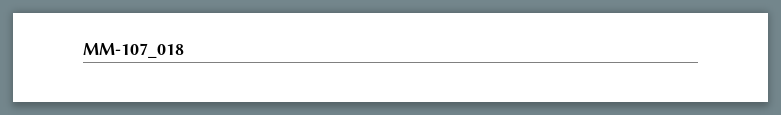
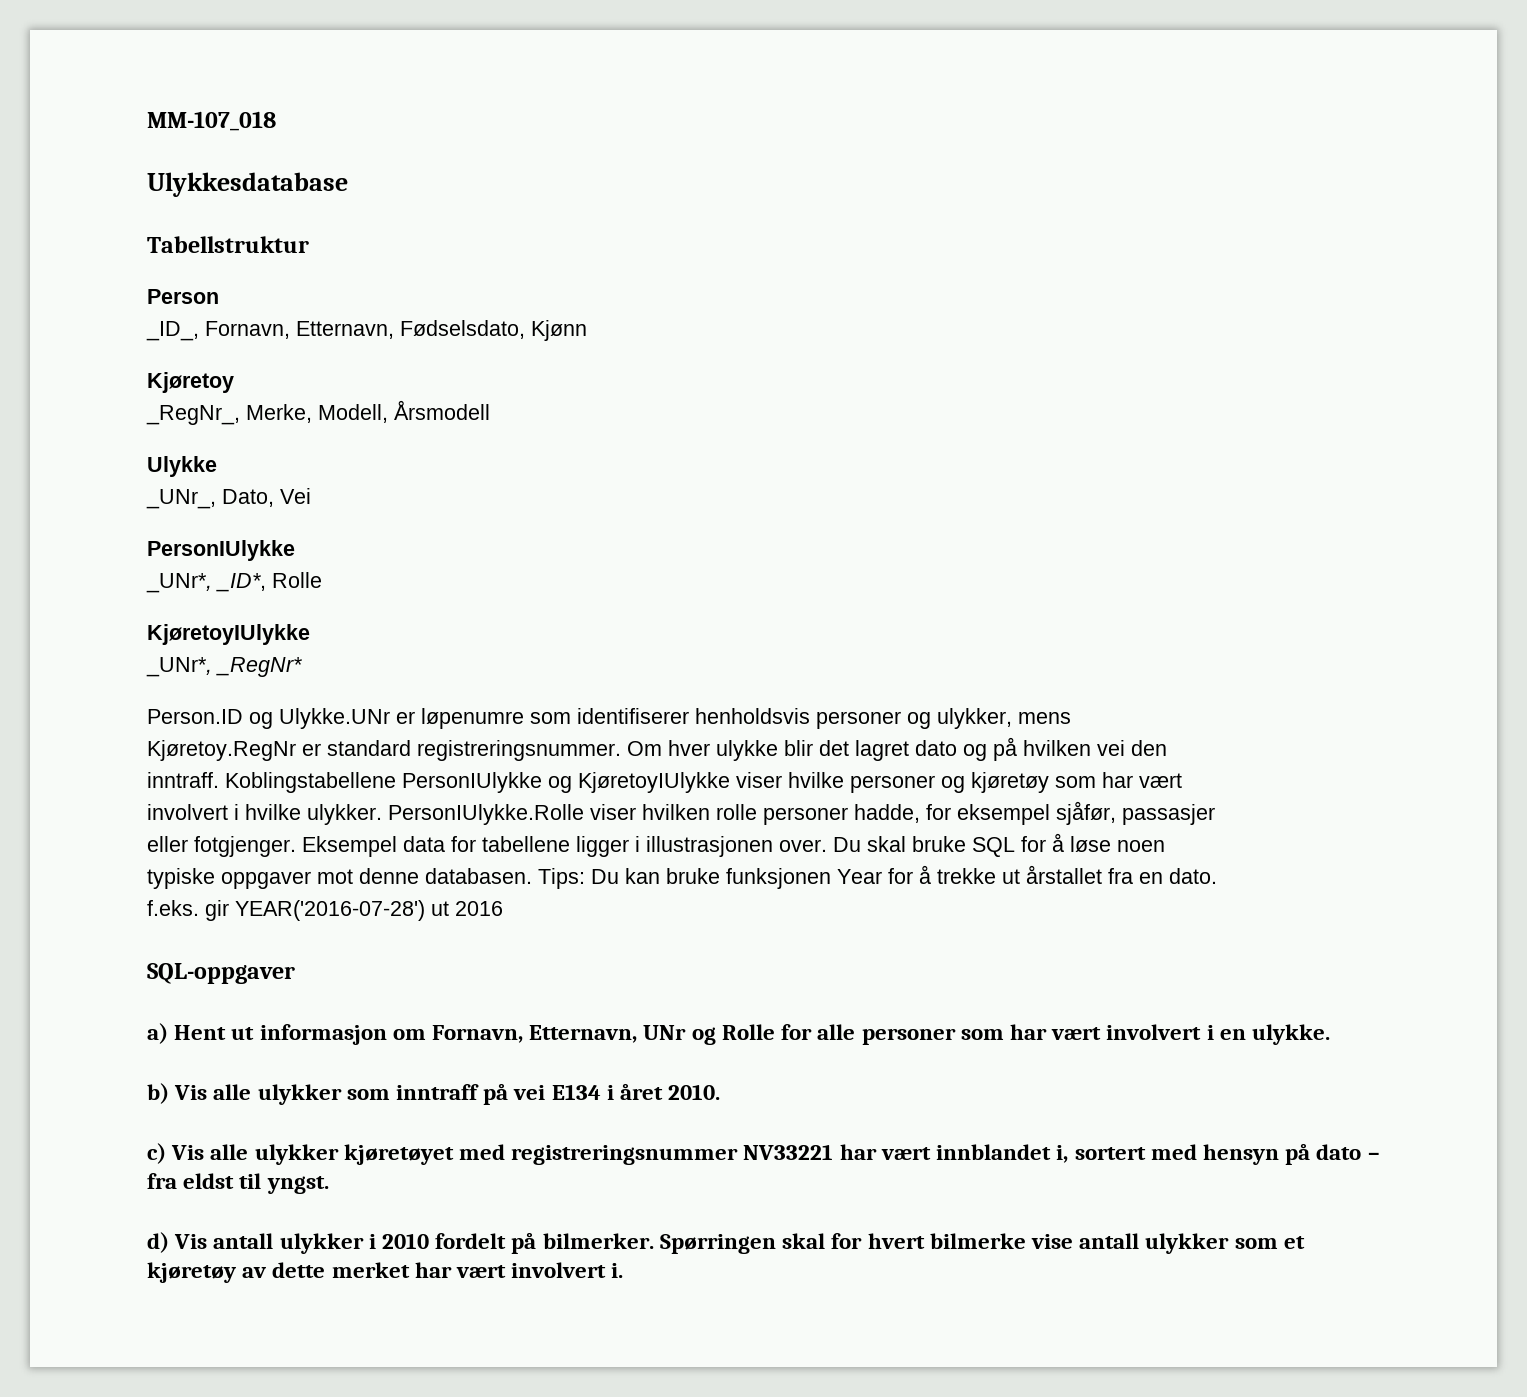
(184, 50) none -> [147,172,348,197] [147,236,309,253] [147,289,219,304] [146,320,587,341] [147,372,234,393] [146,400,490,425] [147,456,217,477] [146,488,311,509] [147,540,295,561] [146,572,322,593] [147,624,310,645] [146,657,302,677] [147,708,1071,729] [147,737,1167,761] [147,772,1182,793] [147,801,1215,825] [147,833,1165,857] [147,865,1217,889] [147,900,503,921] [147,963,295,984] [147,1023,1330,1045] [147,1083,721,1105] [147,1143,1380,1165] [147,1173,329,1194] [147,1232,1305,1254] [147,1262,624,1283] // Ulykkesdatabase // Tabellstruktur // Person // _ID_, Fornavn, Etternavn, Fødselsdato, Kjønn // Kjøretoy // _RegNr_, Merke, Modell, Årsmodell // Ulykke // _UNr_, Dato, Vei // PersonIUlykke // _UNr*, _ID*, Rolle // KjøretoyIUlykke // _UNr*, _RegNr* // Person.ID og Ulykke.UNr er løpenumre som identifiserer henholdsvis personer og ulykker, mens // Kjøretoy.RegNr er standard registreringsnummer. Om hver ulykke blir det lagret dato og på hvilken vei den // inntraff. Koblingstabellene PersonIUlykke og KjøretoyIUlykke viser hvilke personer og kjøretøy som har vært // involvert i hvilke ulykker. PersonIUlykke.Rolle viser hvilken rolle personer hadde, for eksempel sjåfør, passasjer // eller fotgjenger. Eksempel data for tabellene ligger i illustrasjonen over. Du skal bruke SQL for å løse noen // typiske oppgaver mot denne databasen. Tips: Du kan bruke funksjonen Year for å trekke ut årstallet fra en dato. // f.eks. gir YEAR('2016-07-28') ut 2016 // SQL-oppgaver // a) Hent ut informasjon om Fornavn, Etternavn, UNr og Rolle for alle personer som har vært involvert i en ulykke. // b) Vis alle ulykker som inntraff på vei E134 i året 2010. // c) Vis alle ulykker kjøretøyet med registreringsnummer NV33221 har vært innblandet i, sortert med hensyn på dato – fra eldst til yngst. // d) Vis antall ulykker i 2010 fordelt på bilmerker. Spørringen skal for hvert bilmerke vise antall ulykker som et kjøretøy av dette merket har vært involvert i.

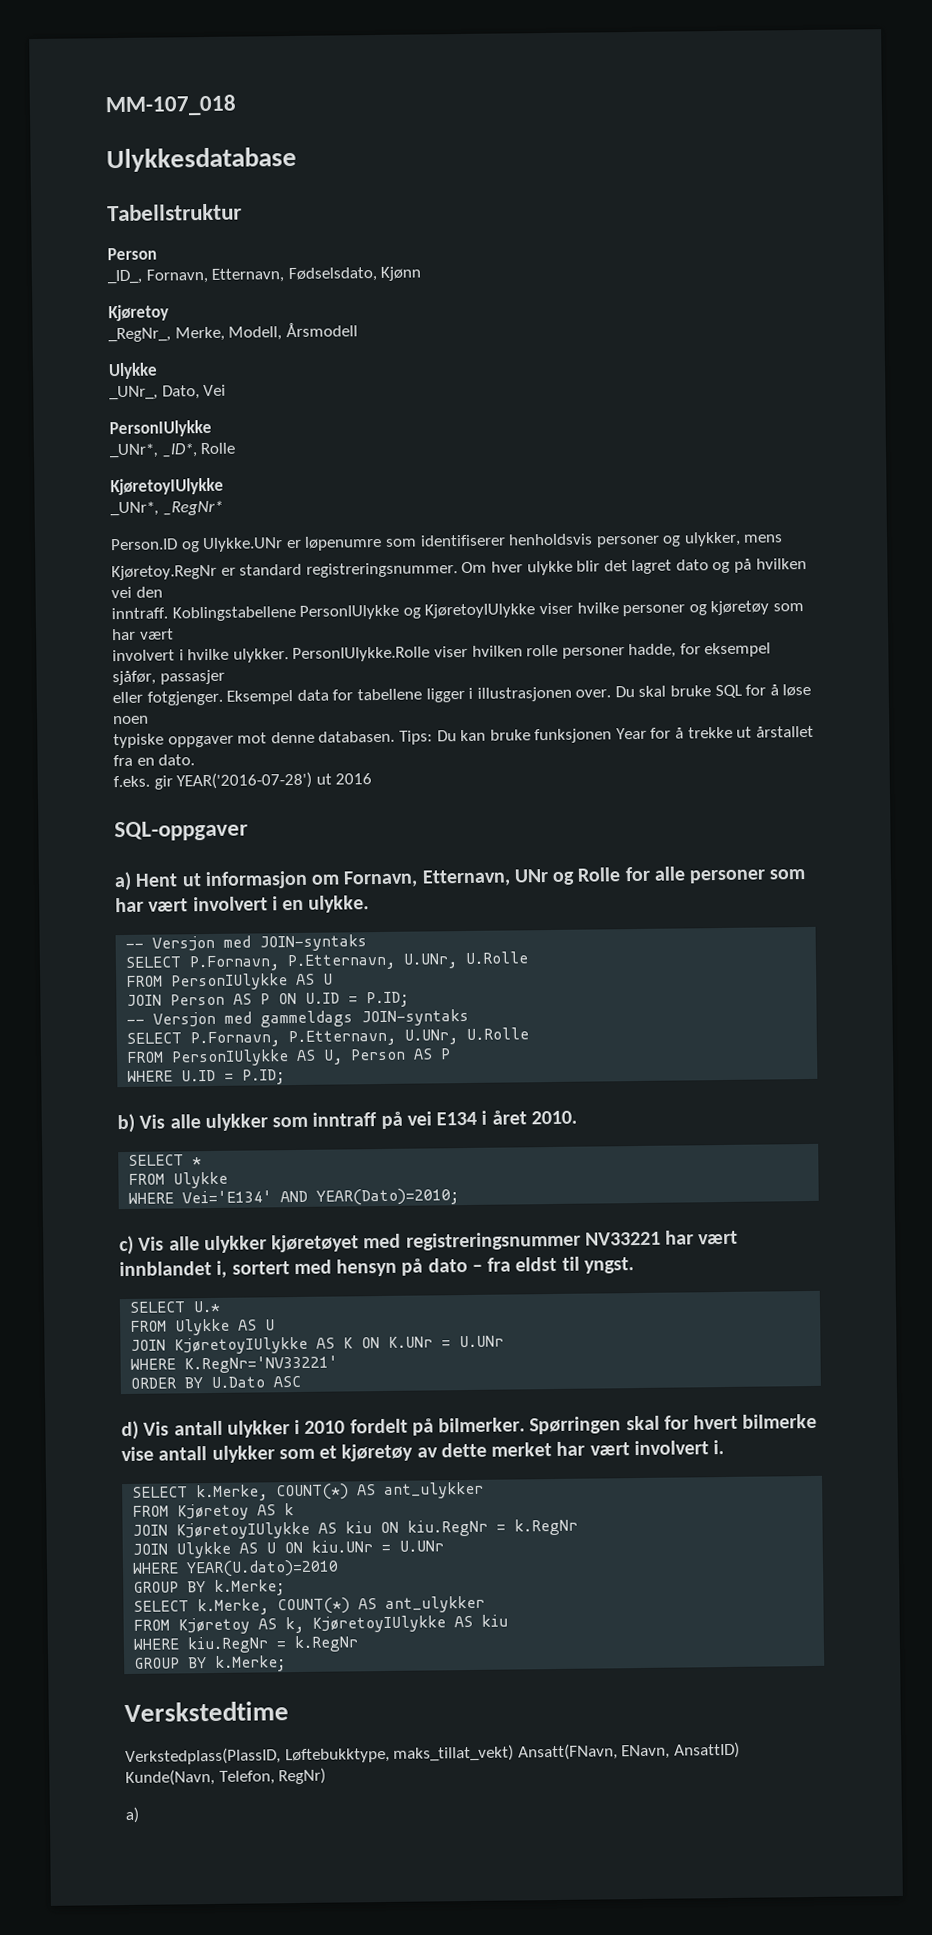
(1330, 1034) none -> [125,934,368,952] [125,951,529,972] [126,973,334,991] [126,991,410,1008] [126,1008,470,1028] [126,1027,530,1048] [126,1048,452,1067] [127,1069,286,1085] // -- Versjon med JOIN-syntaks // SELECT P.Fornavn, P.Etternavn, U.UNr, U.Rolle // FROM PersonIUlykke AS U // JOIN Person AS P ON U.ID = P.ID; // -- Versjon med gammeldags JOIN-syntaks // SELECT P.Fornavn, P.Etternavn, U.UNr, U.Rolle // FROM PersonIUlykke AS U, Person AS P // WHERE U.ID = P.ID;
(721, 1092) none -> [128,1154,203,1166] [128,1171,229,1189] [128,1188,460,1206] // SELECT * // FROM Ulykke // WHERE Vei='E134' AND YEAR(Dato)=2010;
(329, 1185) none -> [129,1300,222,1313] [130,1318,276,1336] [130,1335,505,1355] [130,1355,339,1374] [130,1375,302,1389] // SELECT U.* // FROM Ulykke AS U // JOIN KjøretoyIUlykke AS K ON K.UNr = U.UNr // WHERE K.RegNr='NV33221' // ORDER BY U.Dato ASC
(624, 1270) none -> [132,1481,485,1502] [132,1503,295,1521] [132,1518,579,1540] [132,1540,445,1559] [132,1559,340,1578] [133,1579,286,1596] [133,1595,486,1616] [133,1614,509,1635] [133,1635,359,1654] [134,1655,287,1672] [124,1701,289,1723] [125,1741,740,1766] [125,1767,327,1787] [125,1806,139,1824] // SELECT k.Merke, COUNT(*) AS ant_ulykker // FROM Kjøretoy AS k // JOIN KjøretoyIUlykke AS kiu ON kiu.RegNr = k.RegNr // JOIN Ulykke AS U ON kiu.UNr = U.UNr // WHERE YEAR(U.dato)=2010 // GROUP BY k.Merke; // SELECT k.Merke, COUNT(*) AS ant_ulykker // FROM Kjøretoy AS k, KjøretoyIUlykke AS kiu // WHERE kiu.RegNr = k.RegNr // GROUP BY k.Merke; // Verskstedtime // Verkstedplass(PlassID, Løftebukktype, maks_tillat_vekt) Ansatt(FNavn, ENavn, AnsattID) Kunde(Navn, Telefon, RegNr) // a)

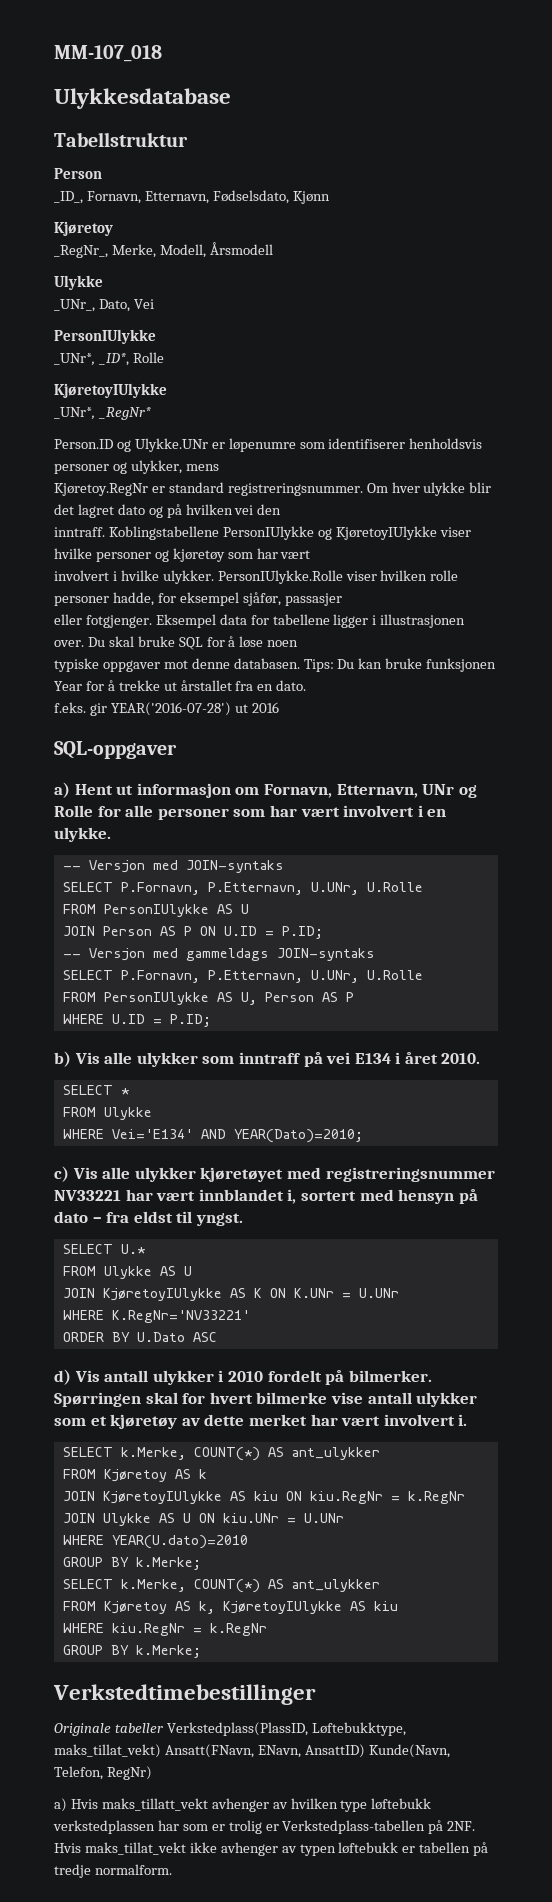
[124,1701,289,1723] Verskstedtime // -> [53,1684,316,1705] [54,1723,163,1736] Verkstedtimebestillinger // Originale tabeller
(139, 1815) none -> [70,1798,432,1812] [53,1820,476,1834] [54,1842,489,1856] [54,1864,172,1878] Hvis maks_tillatt_vekt avhenger av hvilken type løftebukk verkstedplassen har som er trolig er Verkstedplass-tabellen på 2NF. Hvis maks_tillat_vekt ikke avhenger av typen løftebukk er tabellen på tredje normalform.

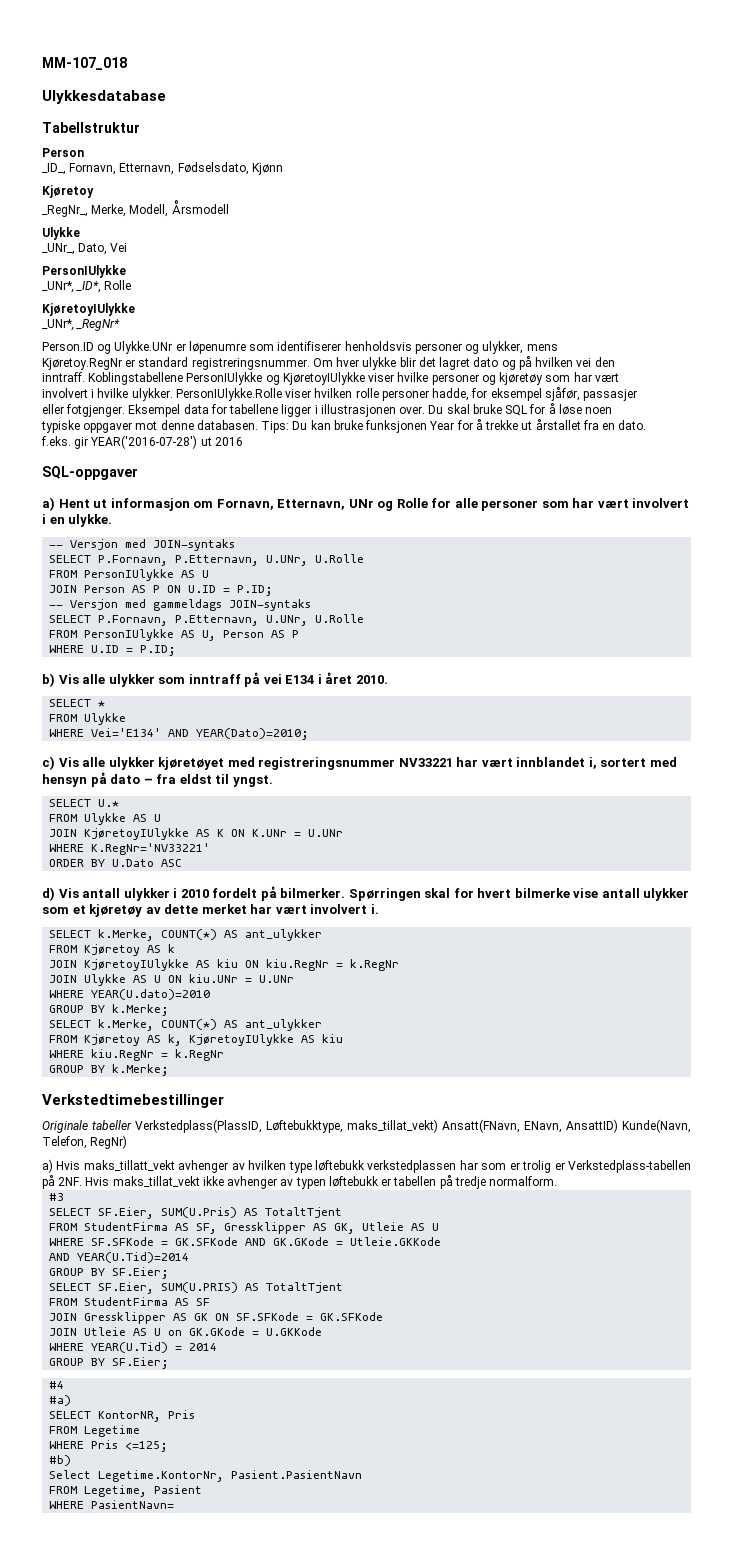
(172, 1869) none -> [49,1193,65,1201] [49,1207,343,1219] [49,1222,440,1234] [49,1237,442,1246] [49,1252,190,1263] [49,1267,170,1279] [49,1282,344,1294] [49,1297,211,1306] [49,1312,384,1324] [49,1327,323,1336] [49,1342,218,1353] [49,1357,170,1369] [49,1381,65,1389] [49,1395,72,1406] [49,1410,196,1422] [49,1425,141,1437] [49,1440,169,1452] [49,1455,72,1466] [49,1470,363,1482] [49,1485,203,1497] [49,1500,175,1509] // #3 // SELECT SF.Eier, SUM(U.Pris) AS TotaltTjent // FROM StudentFirma AS SF, Gressklipper AS GK, Utleie AS U // WHERE SF.SFKode = GK.SFKode AND GK.GKode = Utleie.GKKode // AND YEAR(U.Tid)=2014 // GROUP BY SF.Eier; // SELECT SF.Eier, SUM(U.PRIS) AS TotaltTjent // FROM StudentFirma AS SF // JOIN Gressklipper AS GK ON SF.SFKode = GK.SFKode // JOIN Utleie AS U on GK.GKode = U.GKKode // WHERE YEAR(U.Tid) = 2014 // GROUP BY SF.Eier; // #4 // #a) // SELECT KontorNR, Pris // FROM Legetime // WHERE Pris <=125; // #b) // Select Legetime.KontorNr, Pasient.PasientNavn // FROM Legetime, Pasient // WHERE PasientNavn=

